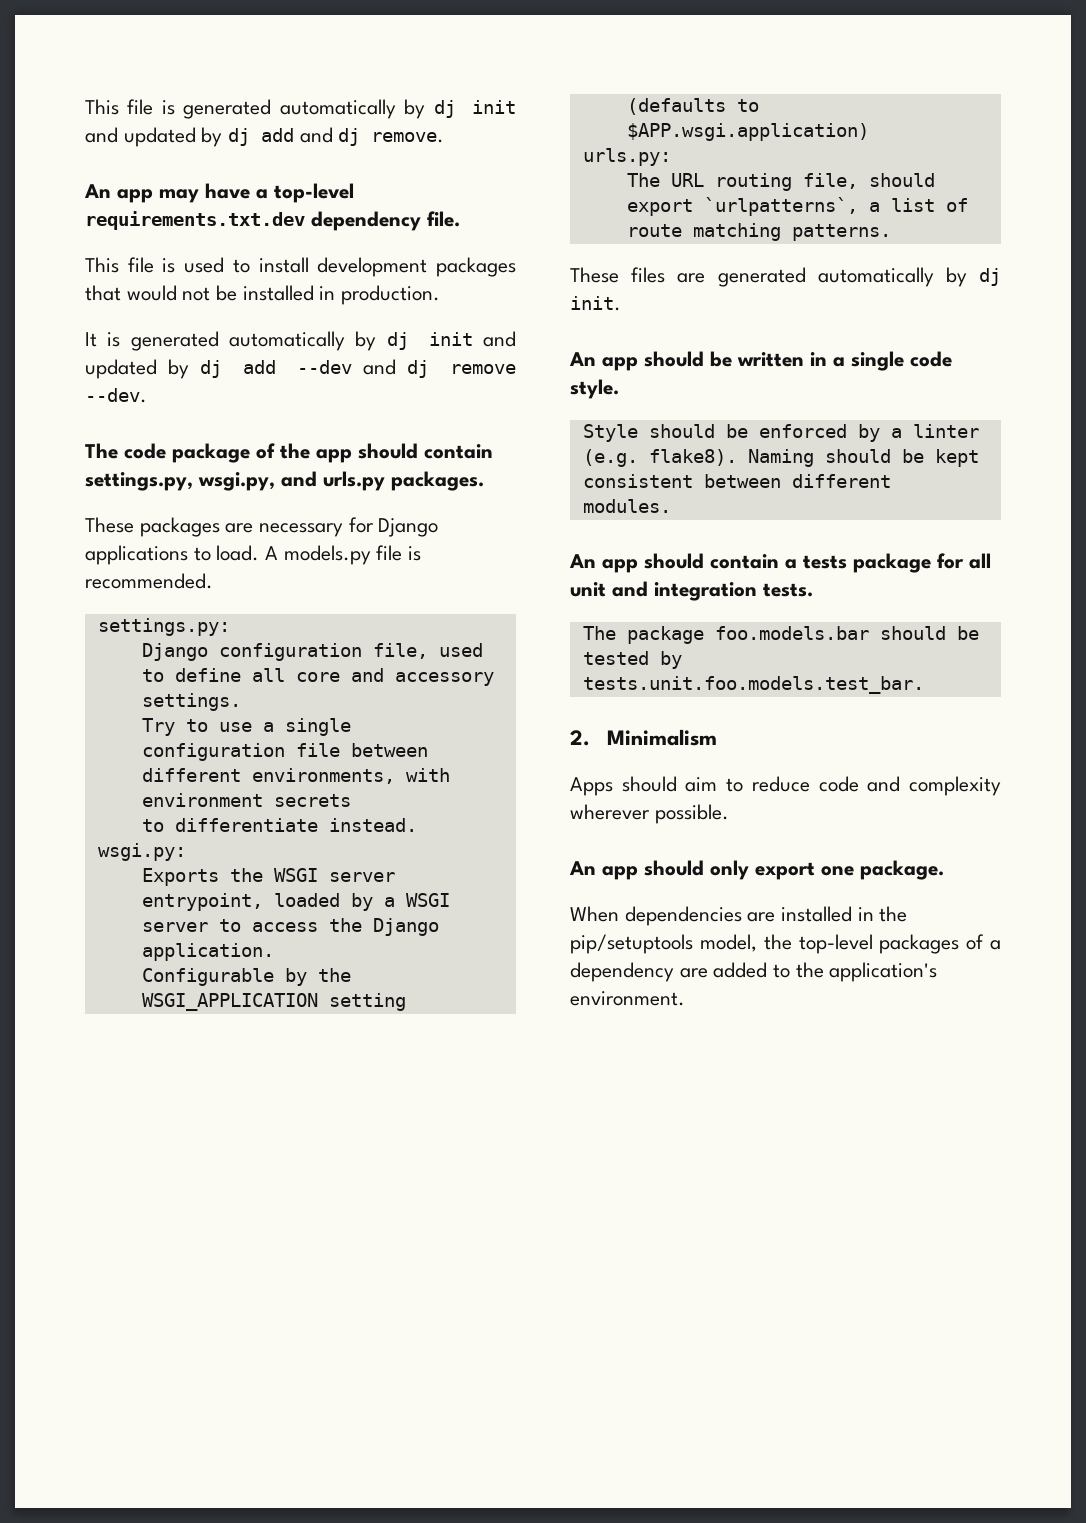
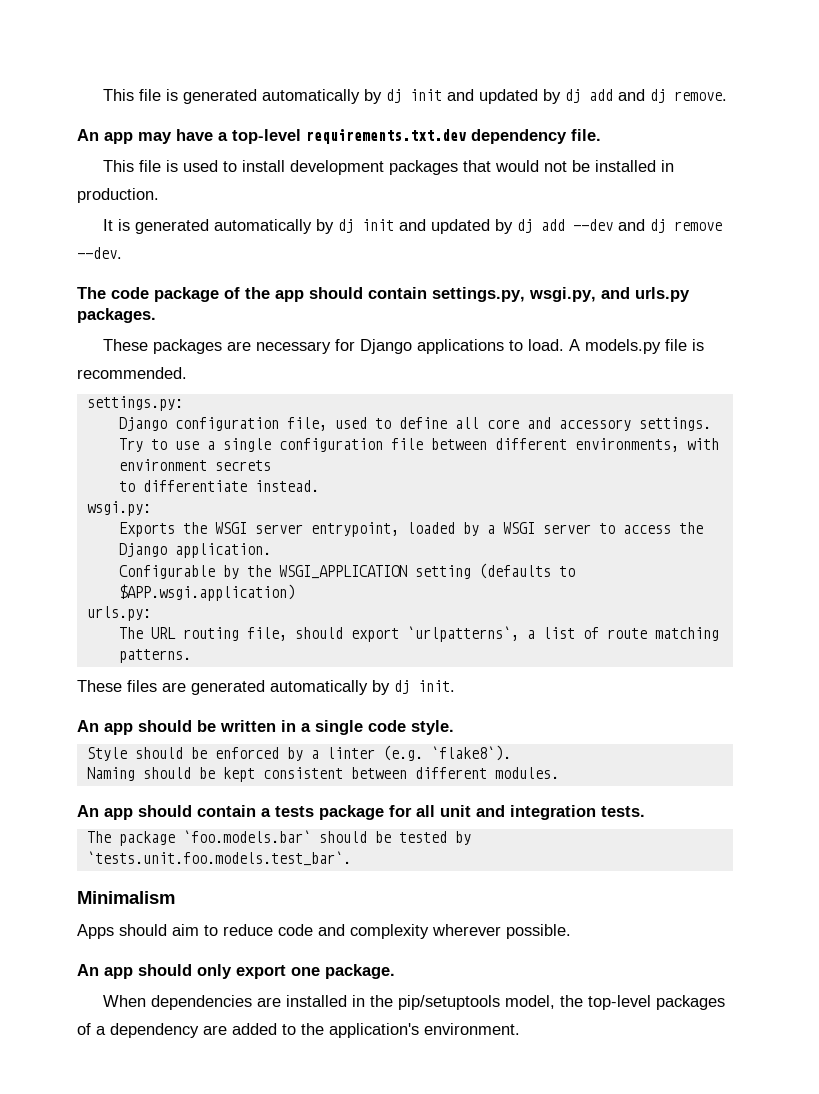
[648,449,737,466] flake8). -> [430,745,511,761] `flake8`). //
[714,626,869,640] foo.models.bar -> [182,830,311,843] `foo.models.bar`
[582,676,924,694] [570,730,590,746] tests.unit.foo.models.test_bar. // 2. -> [86,851,351,866] `tests.unit.foo.models.test_bar`. //

